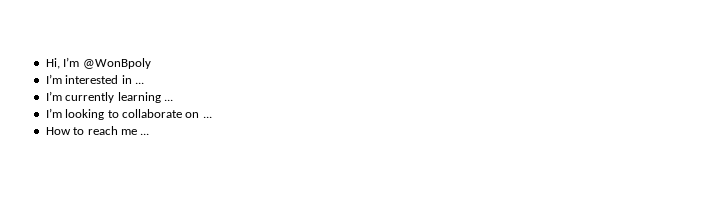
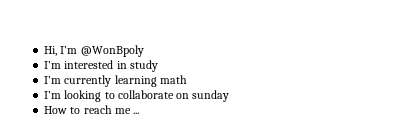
[134,82,144,84] ... -> [129,60,158,72] study
[163,99,173,101] ... -> [159,75,187,84] math
[202,116,212,118] ... -> [192,90,230,102] sunday

